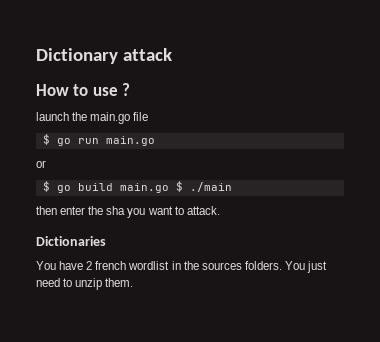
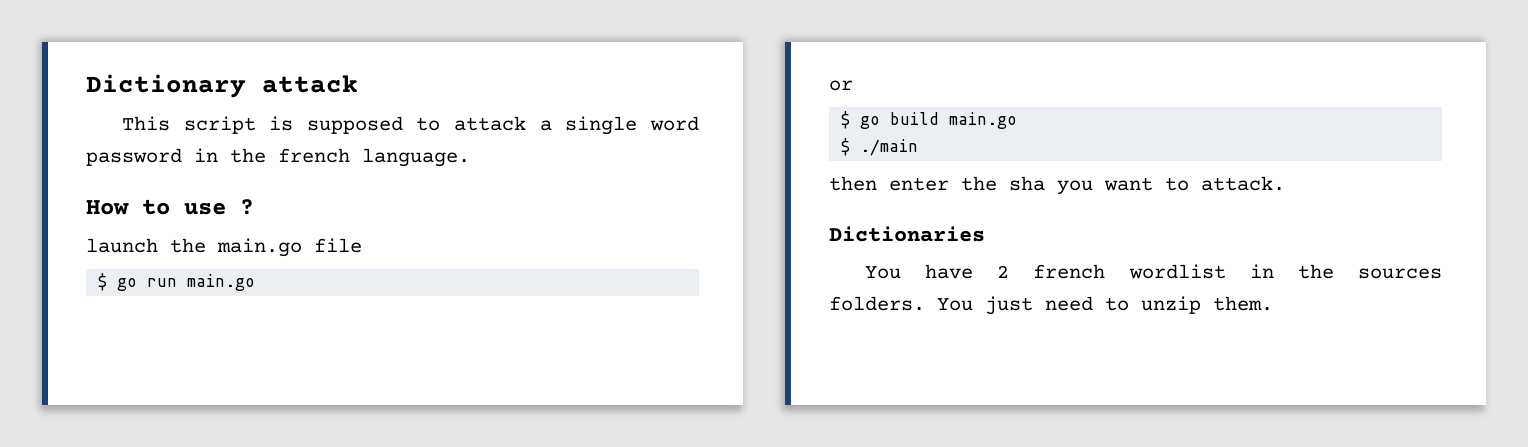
(173, 54) none -> [121,116,699,135] [86,148,470,167] // This script is supposed to attack a single word password in the french language.
(169, 188) none -> (1018, 120) //

